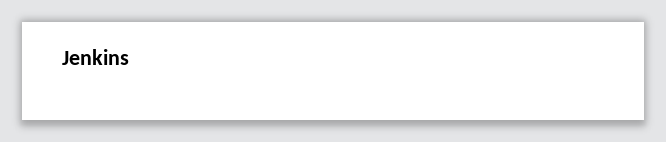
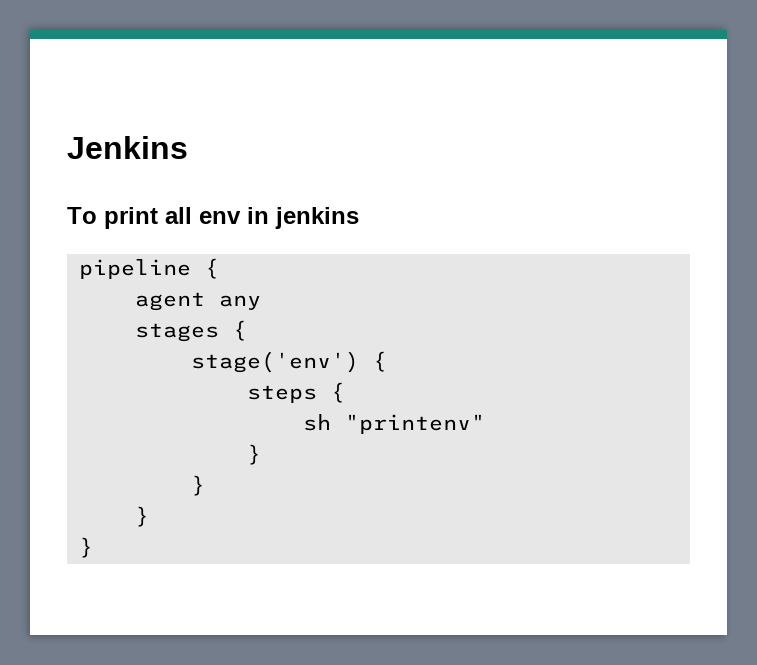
(129, 57) none -> [67,207,359,229] [79,258,220,279] [135,292,262,311] [135,320,248,342] [191,351,388,373] [247,382,346,403] [303,414,486,434] [247,444,262,465] [191,475,206,496] [135,506,150,527] [79,537,94,558] // To print all env in jenkins // pipeline { // agent any // stages { // stage('env') { // steps { // sh "printenv" // } // } // } // }

